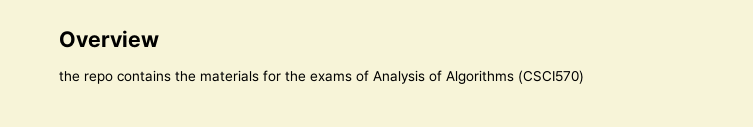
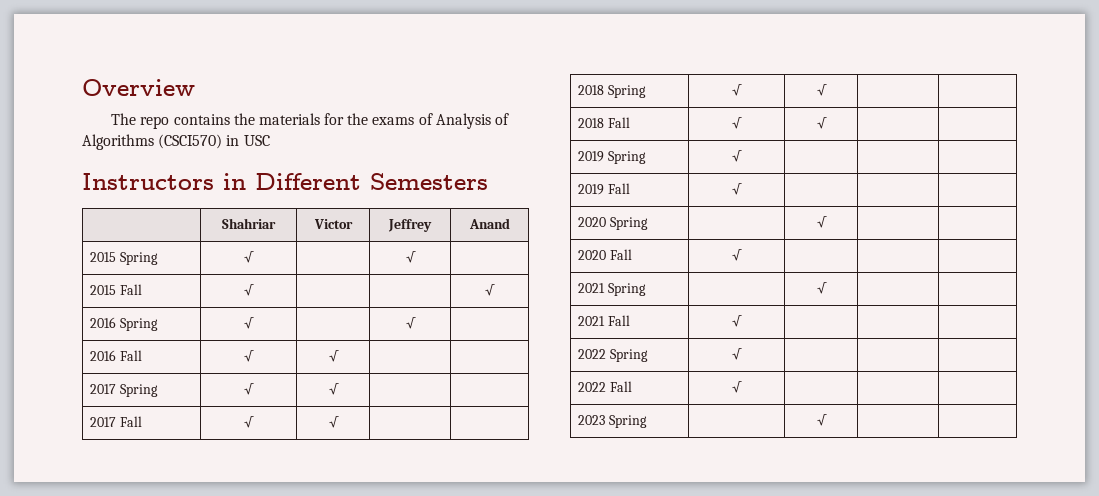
[59,71,80,82] the -> [111,113,137,125] The
(584, 77) none -> [226,135,270,146] [82,173,488,190] [222,218,276,229] [313,219,353,229] [388,219,432,232] [468,218,510,229] [89,252,158,265] [244,251,254,263] [405,251,416,263] [89,284,142,295] [244,284,254,296] [485,284,495,296] [89,317,158,331] [244,317,254,329] [405,317,416,329] [89,350,142,361] [244,350,254,362] [328,350,339,362] [89,384,158,397] [244,383,254,395] [328,383,339,395] [89,416,142,427] [244,416,254,428] [328,416,339,428] [577,85,646,98] [732,84,742,96] [816,84,827,96] [577,117,630,128] [732,117,742,129] [816,117,827,129] [577,151,646,164] [732,150,742,162] [577,183,630,195] [732,183,742,195] [577,217,648,230] [816,216,827,228] [577,249,632,260] [732,249,742,261] [577,283,646,296] [816,282,827,294] [577,315,630,326] [732,315,742,327] [577,349,648,362] [732,348,742,360] [577,381,632,392] [732,381,742,393] [577,415,647,428] [816,414,827,426] in USC // Instructors in Different Semesters // | Shahriar | Victor | Jeffrey | Anand // 2015 Spring | √ | | √ | // 2015 Fall | √ | | | √ // 2016 Spring | √ | | √ | // 2016 Fall | √ | √ | | // 2017 Spring | √ | √ | | // 2017 Fall | √ | √ | | // 2018 Spring | √ | √ | | // 2018 Fall | √ | √ | | // 2019 Spring | √ | | | // 2019 Fall | √ | | | // 2020 Spring | | √ | | // 2020 Fall | √ | | | // 2021 Spring | | √ | | // 2021 Fall | √ | | | // 2022 Spring | √ | | | // 2022 Fall | √ | | | // 2023 Spring | | √ | |

